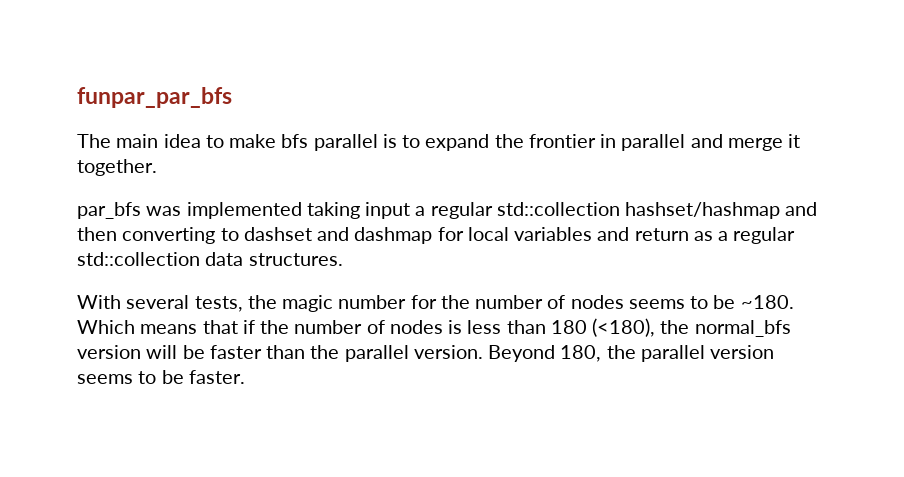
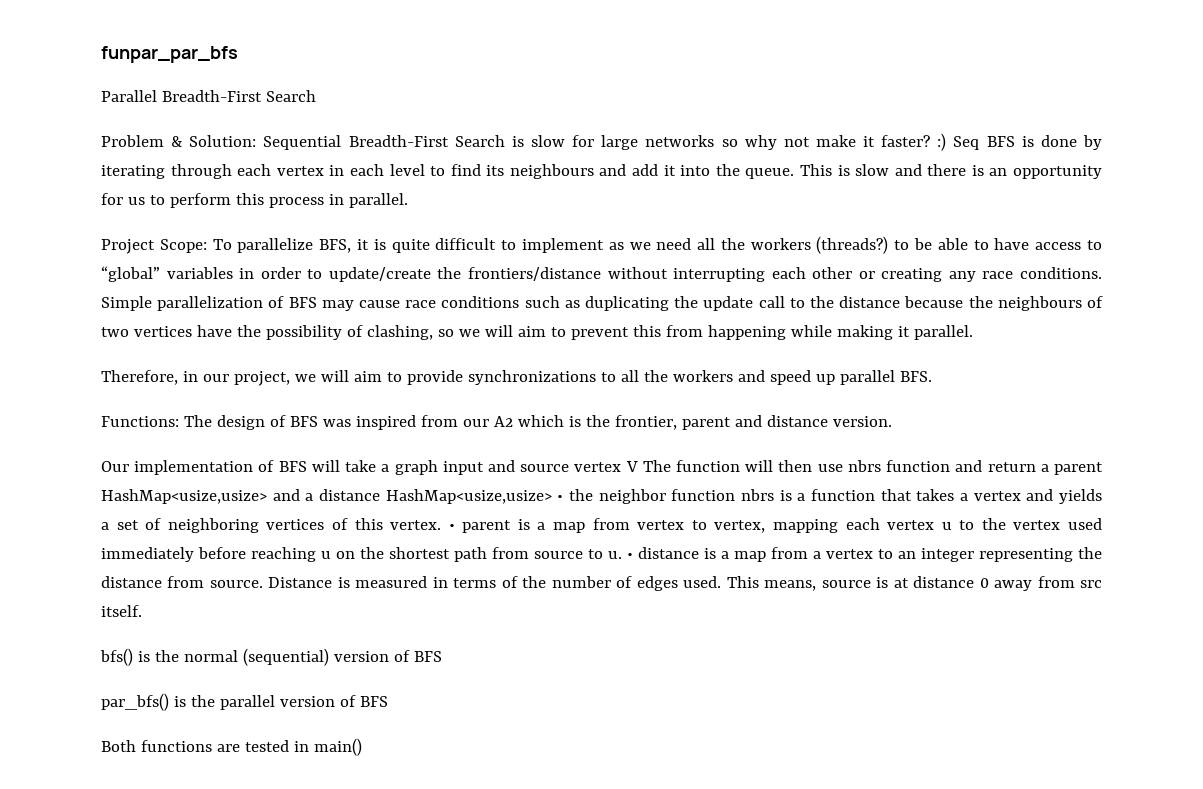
[77,134,801,151] [77,159,157,176] [77,202,818,219] [77,227,796,244] [77,252,343,266] [77,295,794,312] [77,318,791,337] [77,345,775,362] [77,370,245,384] The main idea to make bfs parallel is to expand the frontier in parallel and merge it together. // par_bfs was implemented taking input a regular std::collection hashset/hashmap and then converting to dashset and dashmap for local variables and return as a regular std::collection data structures. // With several tests, the magic number for the number of nodes seems to be ~180. Which means that if the number of nodes is less than 180 (<180), the normal_bfs version will be faster than the parallel version. Beyond 180, the parallel version seems to be faster. -> [101,90,316,102] [101,133,1102,151] [101,164,1103,179] [101,193,408,208] [101,236,1102,254] [101,266,1102,282] [101,296,1104,311] [101,325,973,340] [101,370,932,386] [101,415,892,430] [101,460,1104,475] [101,489,1102,504] [101,518,1103,533] [101,547,1102,562] [101,576,1103,591] [101,605,142,617] [100,648,442,666] [101,693,388,711] [101,738,362,756] Parallel Breadth-First Search // Problem & Solution: Sequential Breadth-First Search is slow for large networks so why not make it faster? :) Seq BFS is done by iterating through each vertex in each level to find its neighbours and add it into the queue. This is slow and there is an opportunity for us to perform this process in parallel. // Project Scope: To parallelize BFS, it is quite difficult to implement as we need all the workers (threads?) to be able to have access to “global” variables in order to update/create the frontiers/distance without interrupting each other or creating any race conditions. Simple parallelization of BFS may cause race conditions such as duplicating the update call to the distance because the neighbours of two vertices have the possibility of clashing, so we will aim to prevent this from happening while making it parallel. // Therefore, in our project, we will aim to provide synchronizations to all the workers and speed up parallel BFS. // Functions: The design of BFS was inspired from our A2 which is the frontier, parent and distance version. // Our implementation of BFS will take a graph input and source vertex V The function will then use nbrs function and return a parent HashMap<usize,usize> and a distance HashMap<usize,usize> • the neighbor function nbrs is a function that takes a vertex and yields a set of neighboring vertices of this vertex. • parent is a map from vertex to vertex, mapping each vertex u to the vertex used immediately before reaching u on the shortest path from source to u. • distance is a map from a vertex to an integer representing the distance from source. Distance is measured in terms of the number of edges used. This means, source is at distance 0 away from src itself. // bfs() is the normal (sequential) version of BFS // par_bfs() is the parallel version of BFS // Both functions are tested in main()

